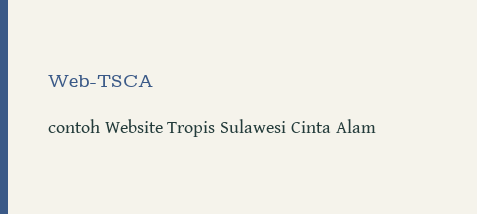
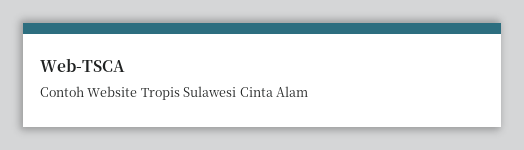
[48,119,100,133] contoh -> [40,86,84,97] Contoh

